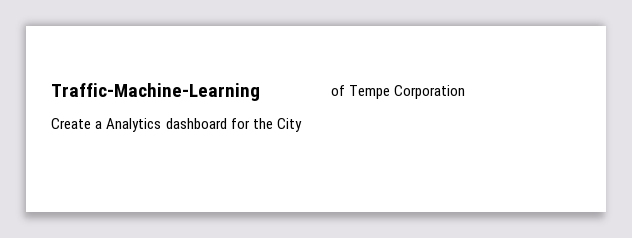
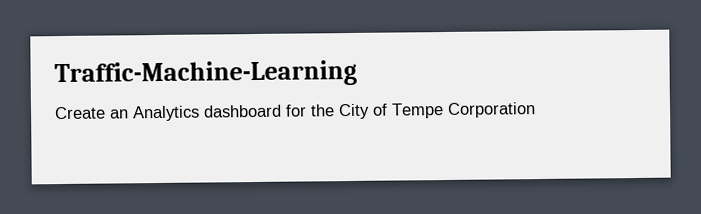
[95,121,103,129] a -> [110,109,129,119] an

